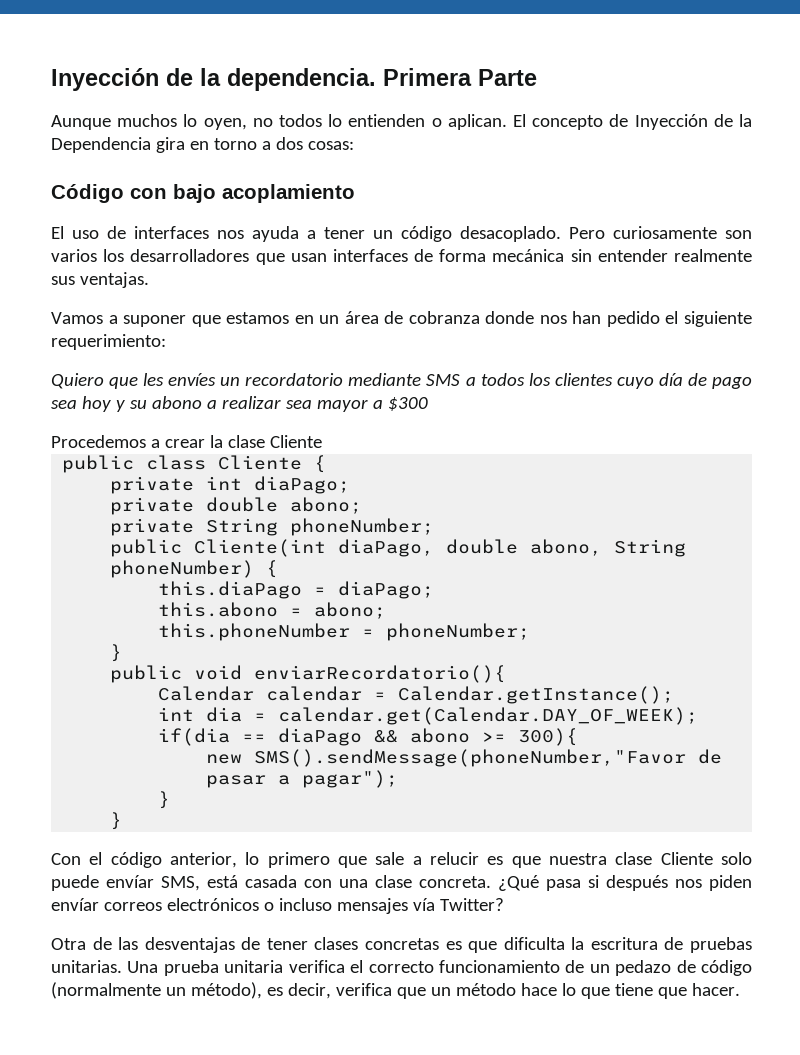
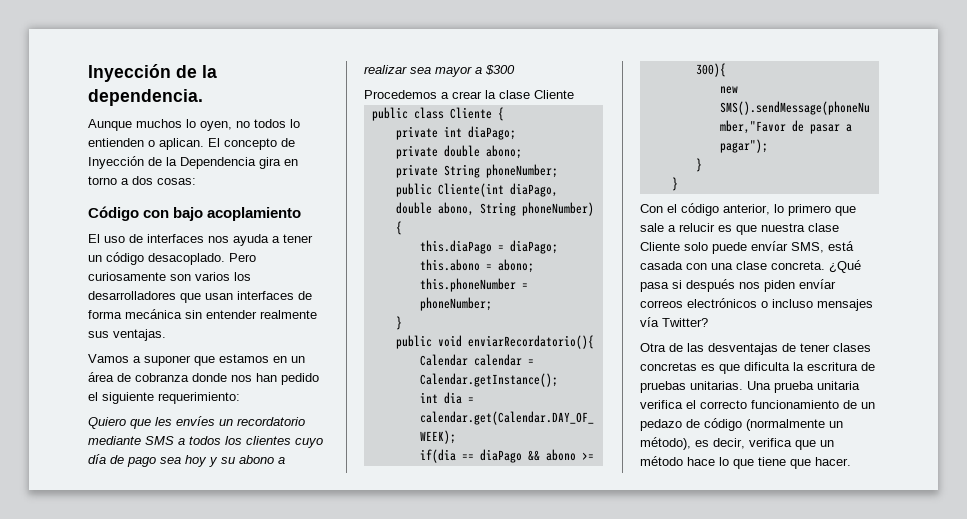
[383,68,537,86] Primera Parte -> (203, 97) none

